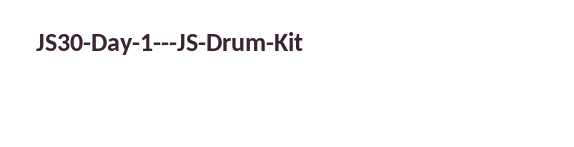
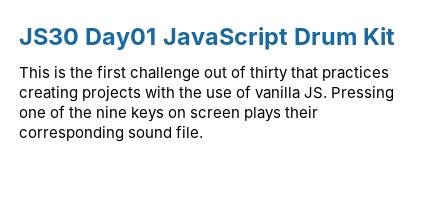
[36,32,303,55] JS30-Day-1---JS-Drum-Kit -> [19,27,396,50] [19,65,390,82] [19,85,395,102] [19,105,319,122] [19,125,204,142] JS30 Day01 JavaScript Drum Kit // This is the first challenge out of thirty that practices creating projects with the use of vanilla JS. Pressing one of the nine keys on screen plays their corresponding sound file.

